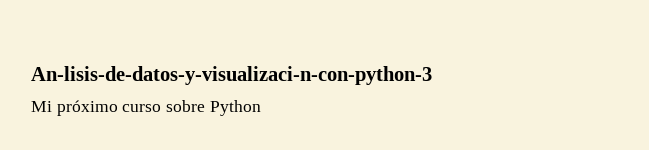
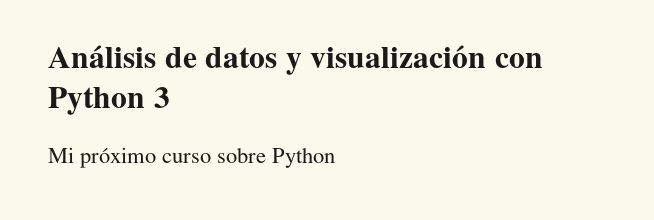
[31,66,432,85] An-lisis-de-datos-y-visualizaci-n-con-python-3 -> [48,45,543,75] [48,87,170,115] Análisis de datos y visualización con Python 3

